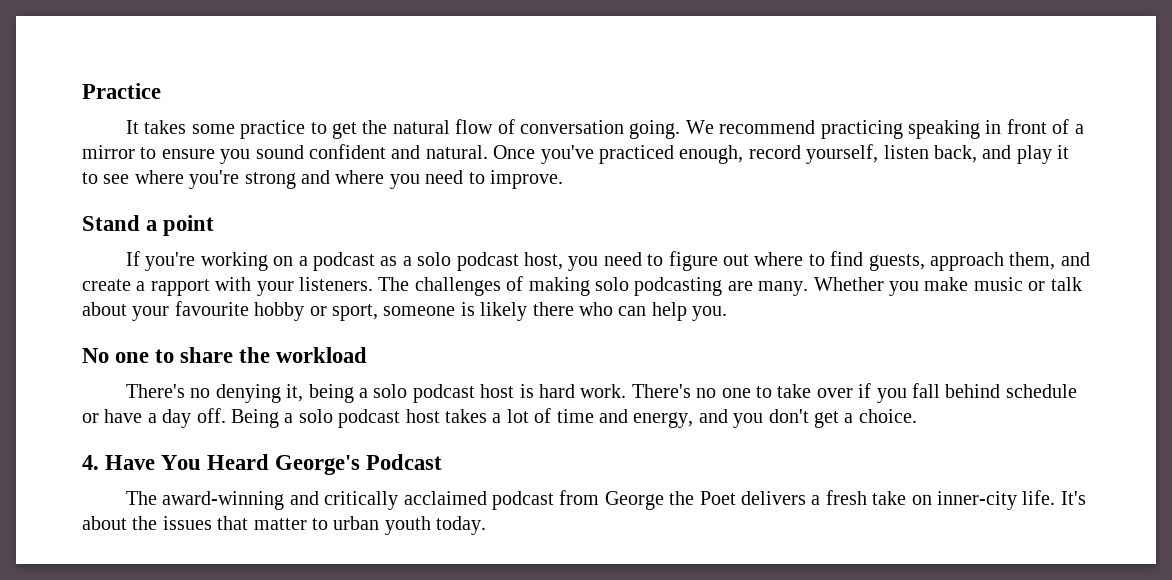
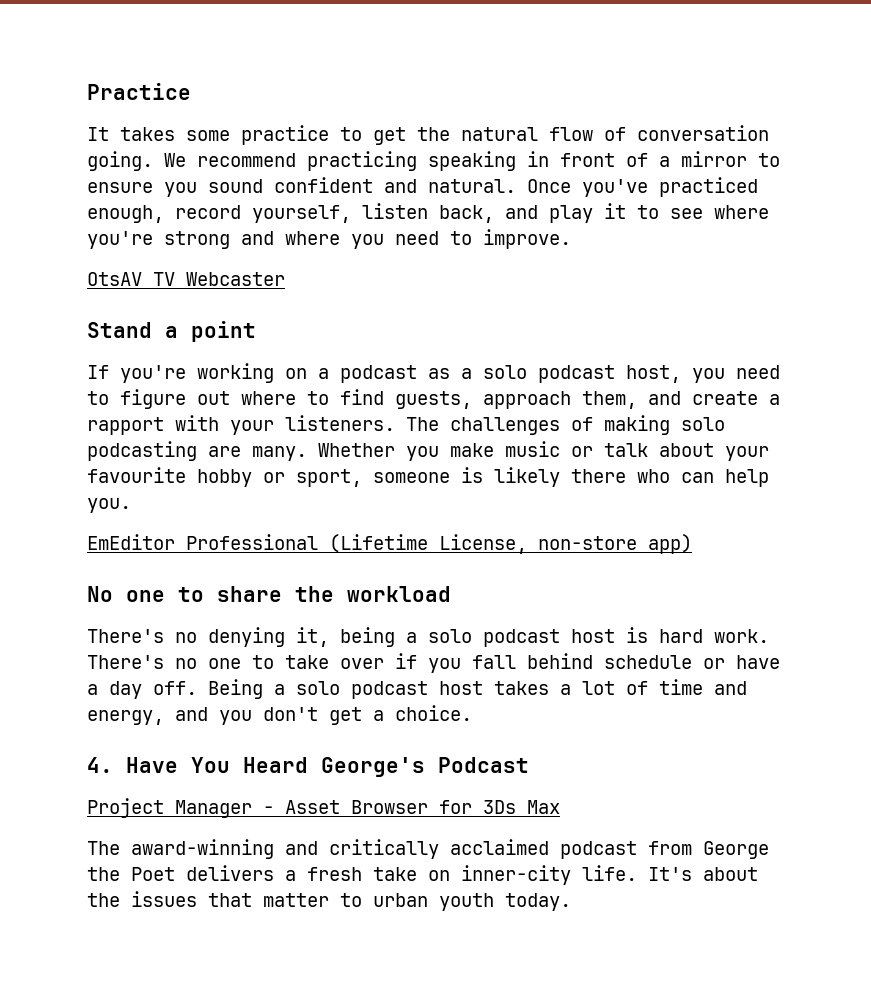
(563, 179) none -> [87,272,285,286] // OtsAV TV Webcaster
(728, 313) none -> [87,534,692,554] // EmEditor Professional (Lifetime License, non-store app)
(443, 462) none -> [87,798,560,818] // Project Manager - Asset Browser for 3Ds Max

